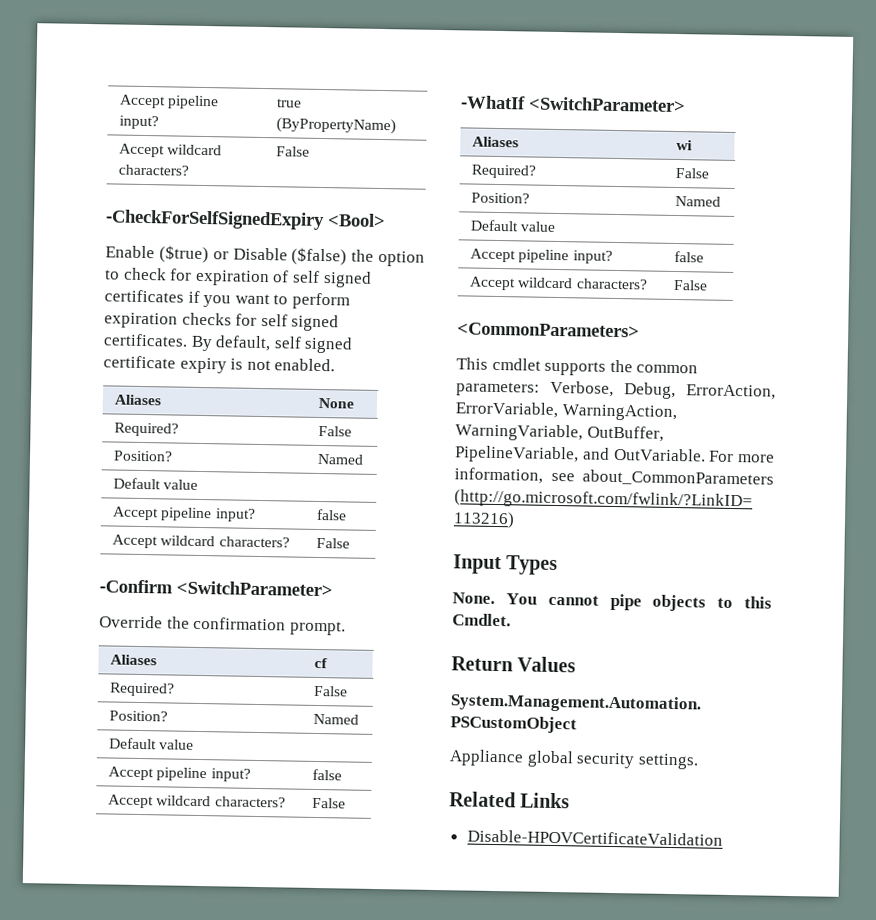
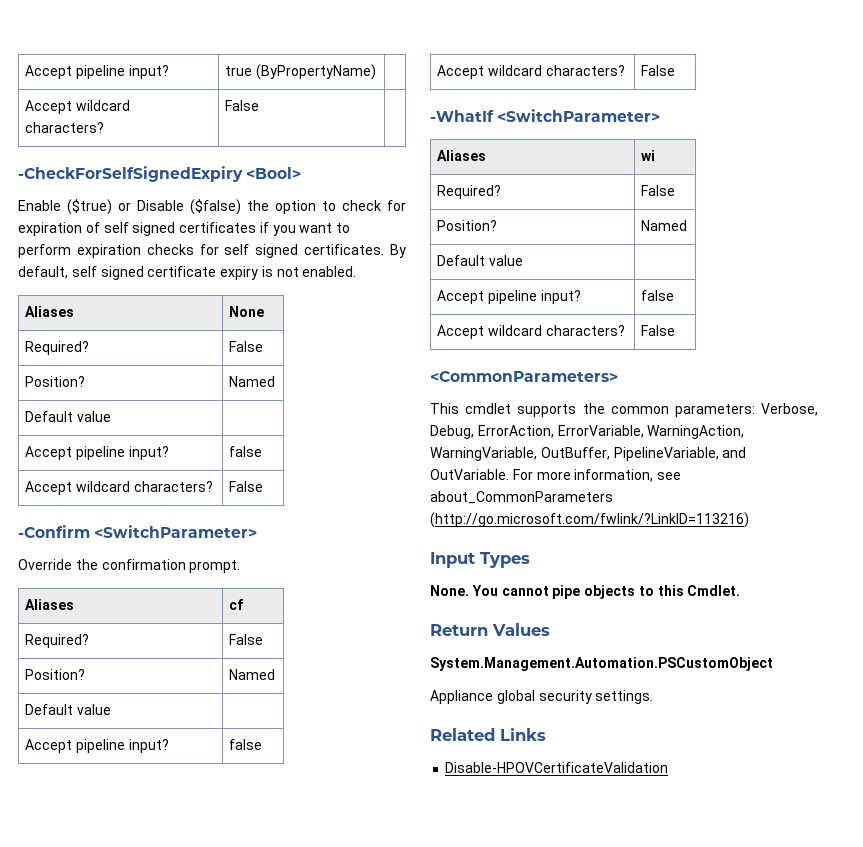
[119,143,223,158] [118,164,190,176] [276,146,311,157] // Accept wildcard characters? | False -> [24,100,130,114] [24,122,104,133] [224,100,259,111] | // Accept wildcard characters? | False |

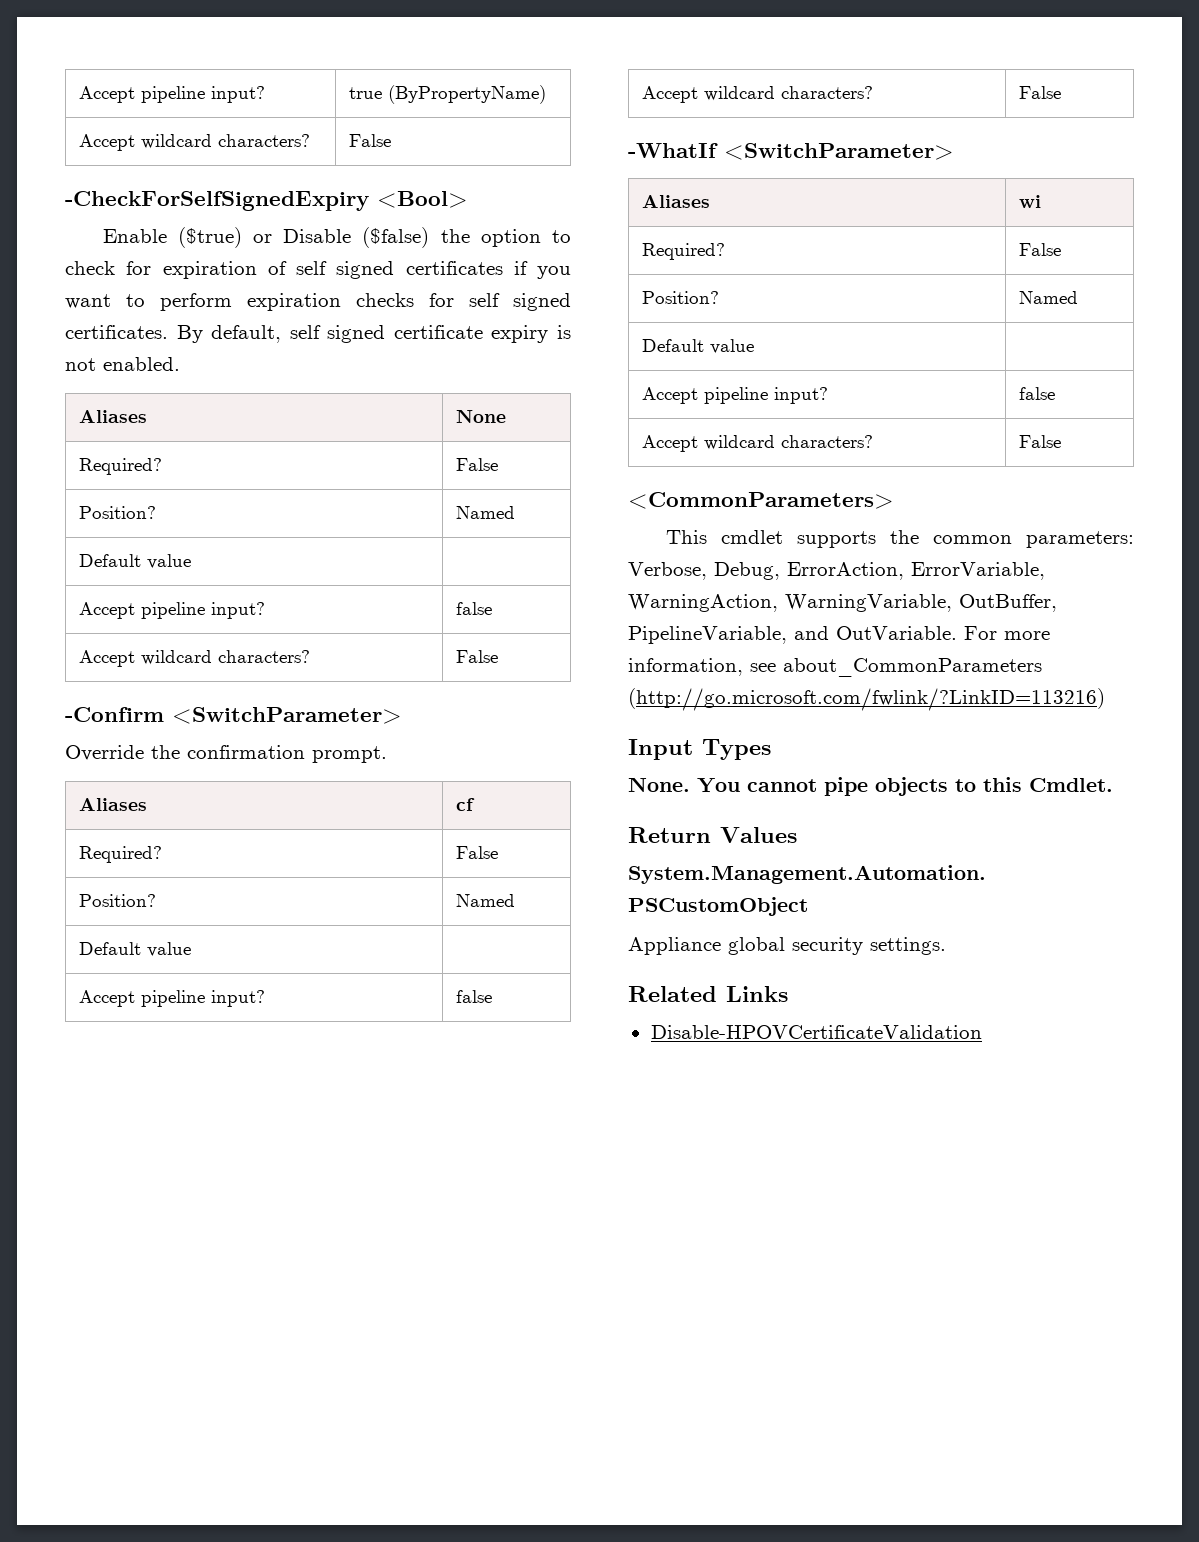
[24,100,130,114] [24,122,104,133] [224,100,259,111] | // Accept wildcard characters? | False | -> [78,134,310,151] [348,134,391,147] // Accept wildcard characters? | False

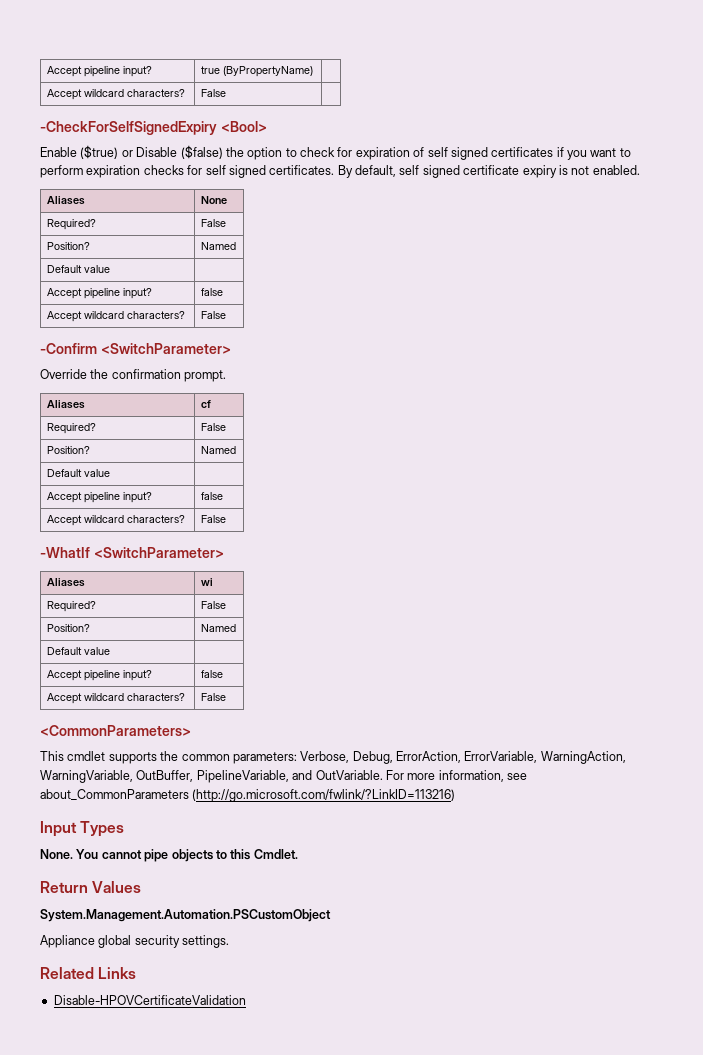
[78,134,310,151] [348,134,391,147] // Accept wildcard characters? | False -> [46,89,185,100] [200,89,226,97] | // Accept wildcard characters? | False |

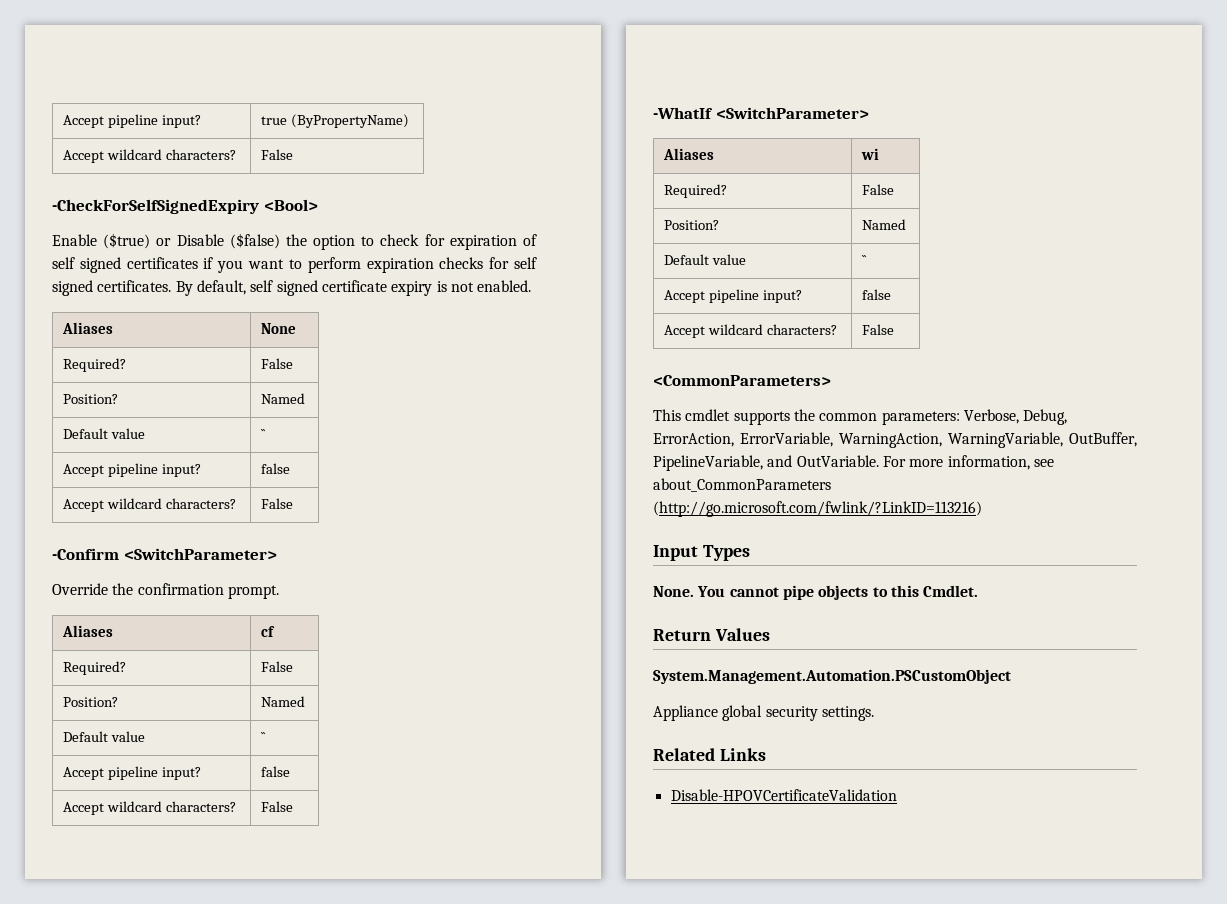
[46,89,185,100] [200,89,226,97] | // Accept wildcard characters? | False | -> [63,149,237,163] [261,149,294,160] // Accept wildcard characters? | False
(110, 269) none -> [261,429,267,439] ``
(110, 473) none -> [261,732,267,742] ``
(110, 651) none -> [862,255,868,265] ``

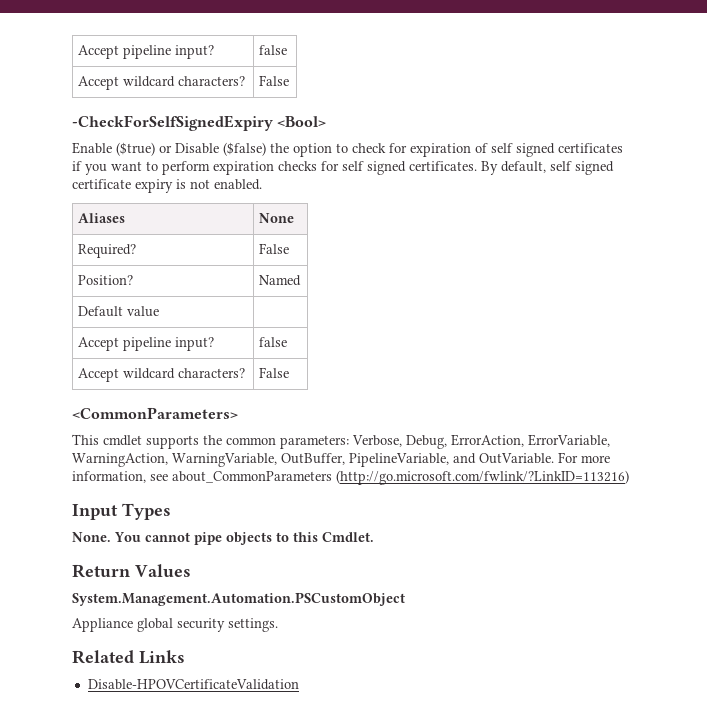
[63,114,202,128] [261,114,410,128] Accept pipeline input? | true (ByPropertyName) -> [77,45,214,59] [258,45,287,55] Accept pipeline input? | false
[261,429,267,439] [63,463,202,477] [261,463,291,474] [63,498,237,512] [261,498,294,509] [52,548,277,560] [52,583,279,599] [62,625,114,637] [261,626,276,637] [63,661,127,675] [261,661,294,672] [63,697,119,707] [261,696,306,707] [63,731,146,742] [261,732,267,742] [63,766,202,780] [261,766,291,777] [63,801,237,815] [261,801,294,812] [653,107,869,119] [663,148,715,160] [861,148,880,160] [664,184,728,198] [862,184,895,195] [664,220,720,230] [862,219,907,230] [664,254,747,265] [862,255,868,265] `` // Accept pipeline input? | false // Accept wildcard characters? | False // -Confirm <SwitchParameter> // Override the confirmation prompt. // Aliases | cf // Required? | False // Position? | Named // Default value | `` // Accept pipeline input? | false // Accept wildcard characters? | False // -WhatIf <SwitchParameter> // Aliases | wi // Required? | False // Position? | Named // Default value | `` -> (159, 311) none

